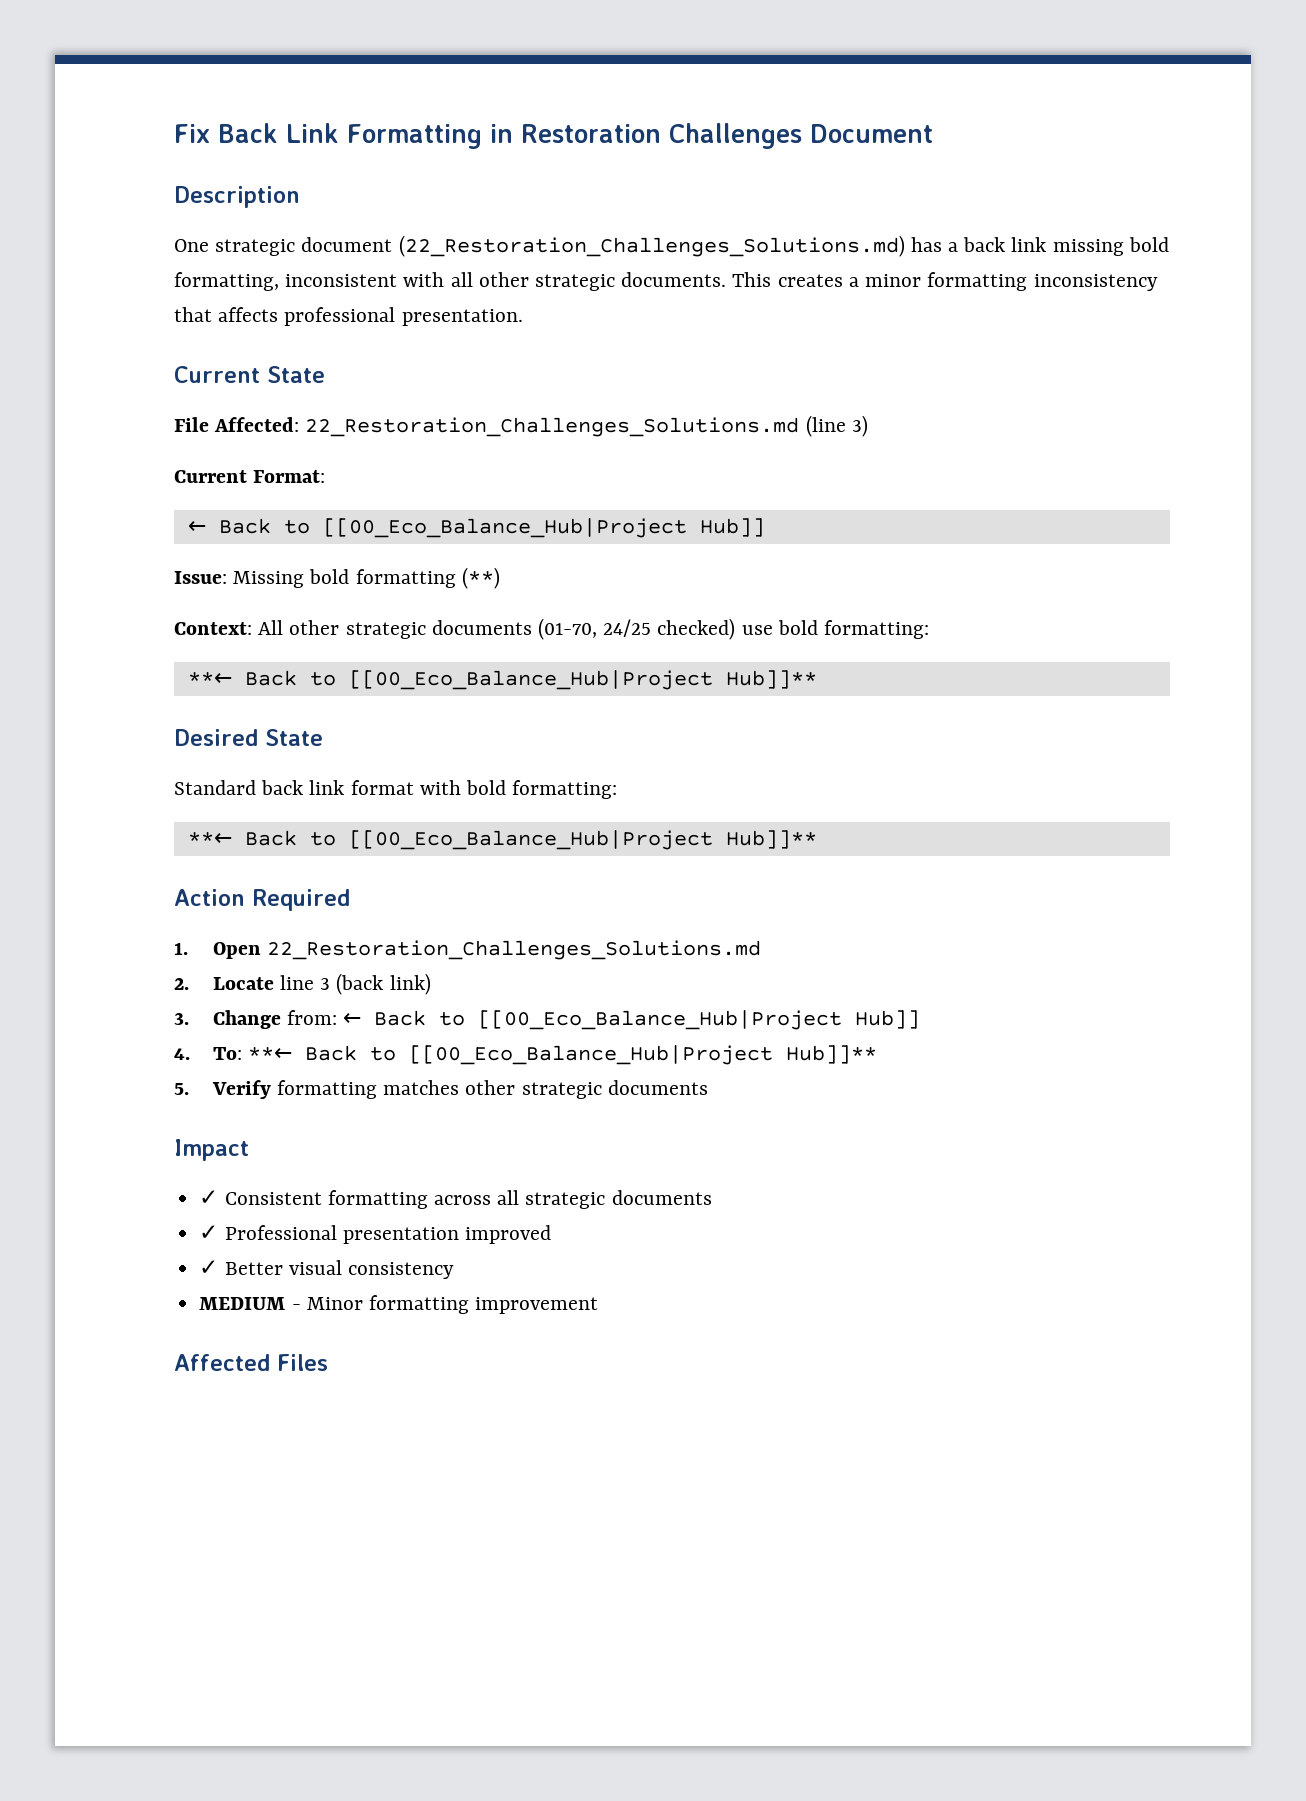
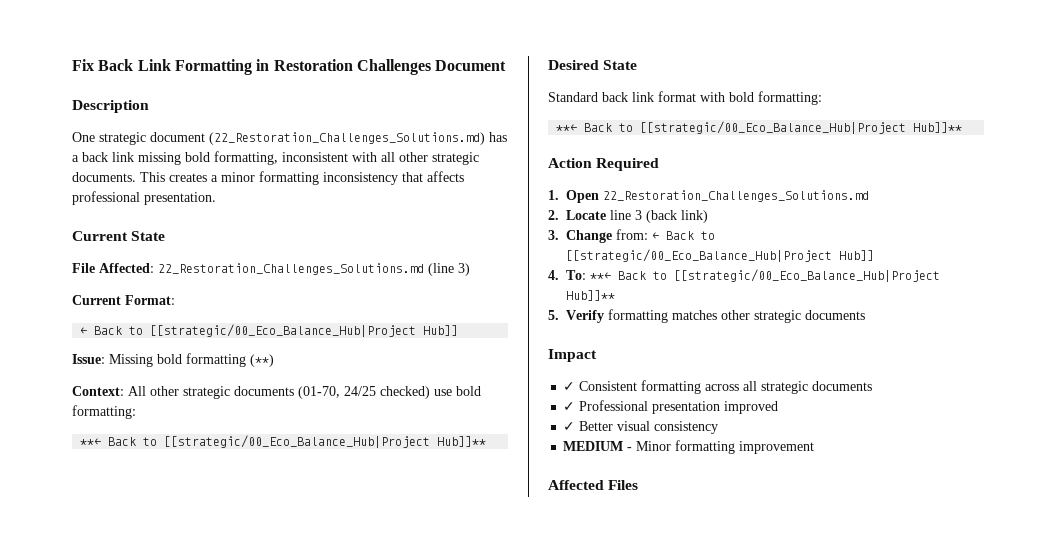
[322,518,687,538] [[00_Eco_Balance_Hub|Project -> [150,324,417,337] [[strategic/00_Eco_Balance_Hub|Project
[348,670,713,690] [[00_Eco_Balance_Hub|Project -> [164,435,431,448] [[strategic/00_Eco_Balance_Hub|Project
[348,830,713,850] [[00_Eco_Balance_Hub|Project -> [640,121,907,134] [[strategic/00_Eco_Balance_Hub|Project
[478,1010,843,1030] [[00_Eco_Balance_Hub|Project -> [566,249,832,262] [[strategic/00_Eco_Balance_Hub|Project
[409,1045,774,1065] [[00_Eco_Balance_Hub|Project -> [674,269,940,282] [[strategic/00_Eco_Balance_Hub|Project

